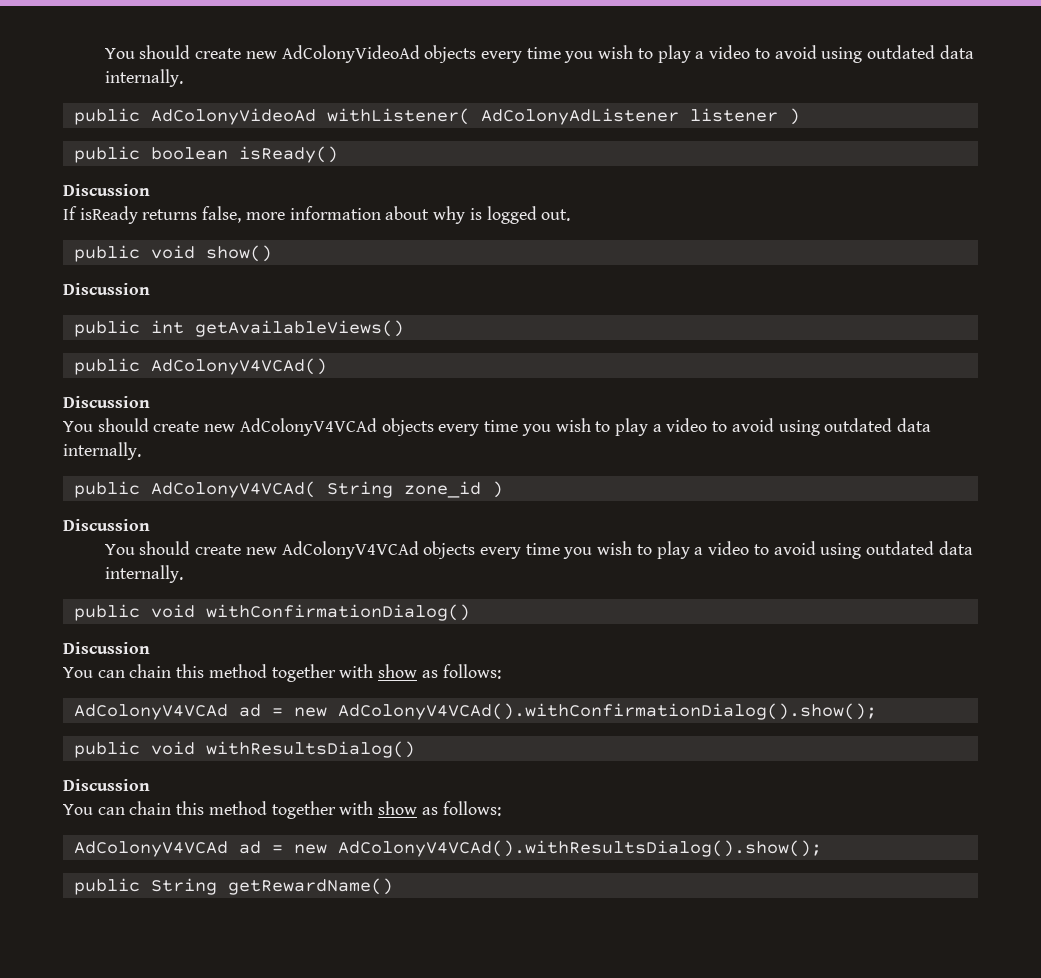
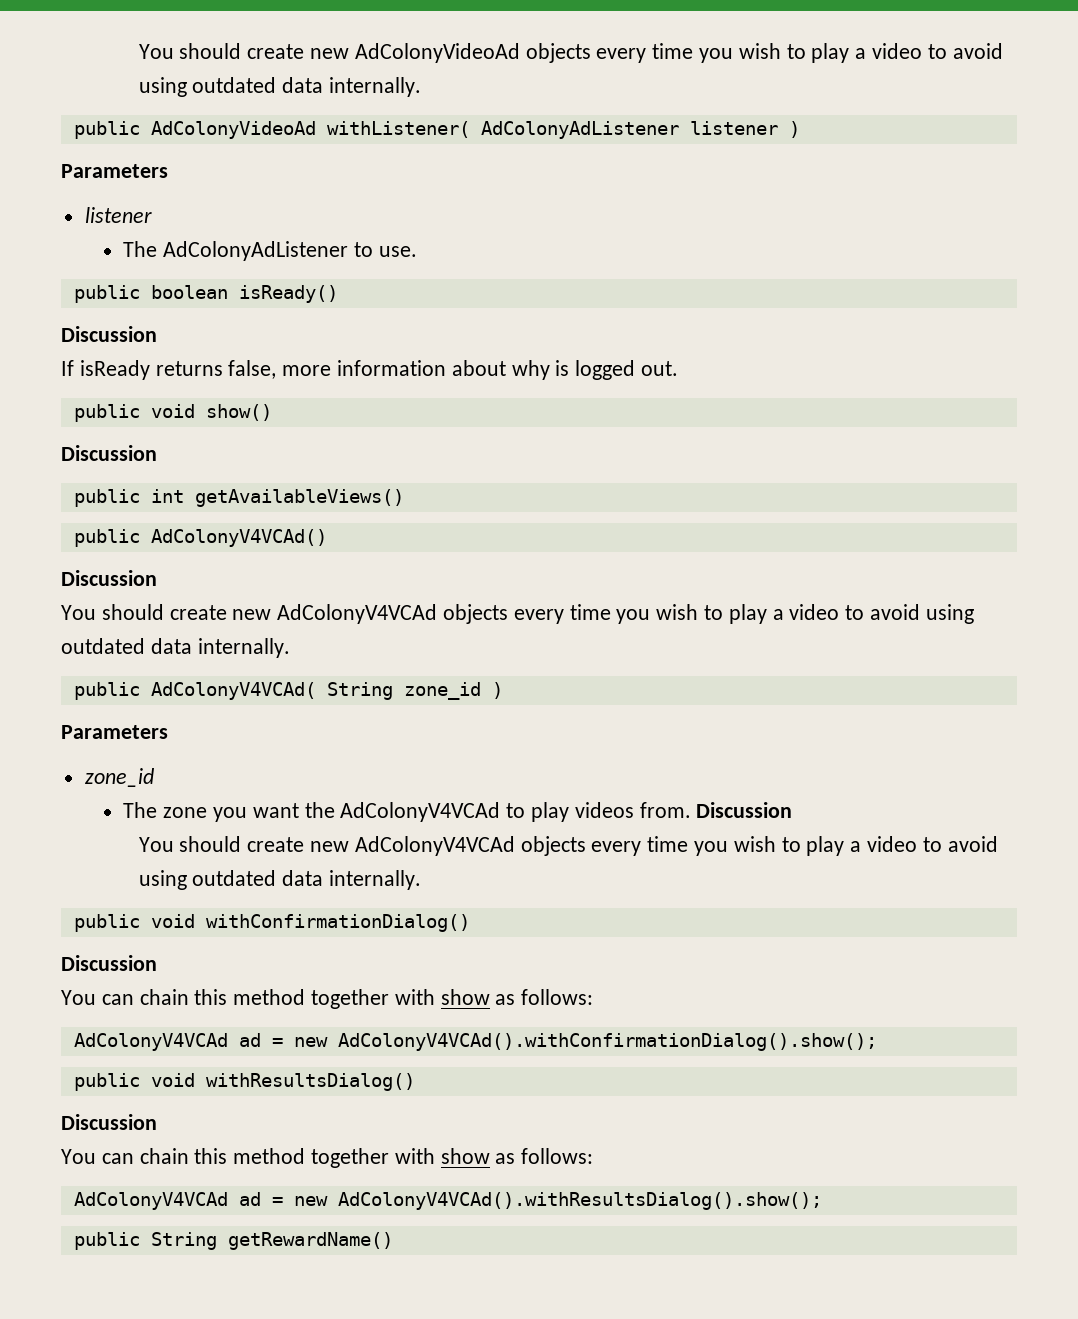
(800, 116) none -> [61,164,168,178] [84,207,152,223] [123,241,417,261] // Parameters // listener // The AdColonyAdListener to use.
(503, 489) none -> [61,725,168,739] [84,768,154,787] [123,802,691,822] Parameters // zone_id // The zone you want the AdColonyV4VCAd to play videos from.

